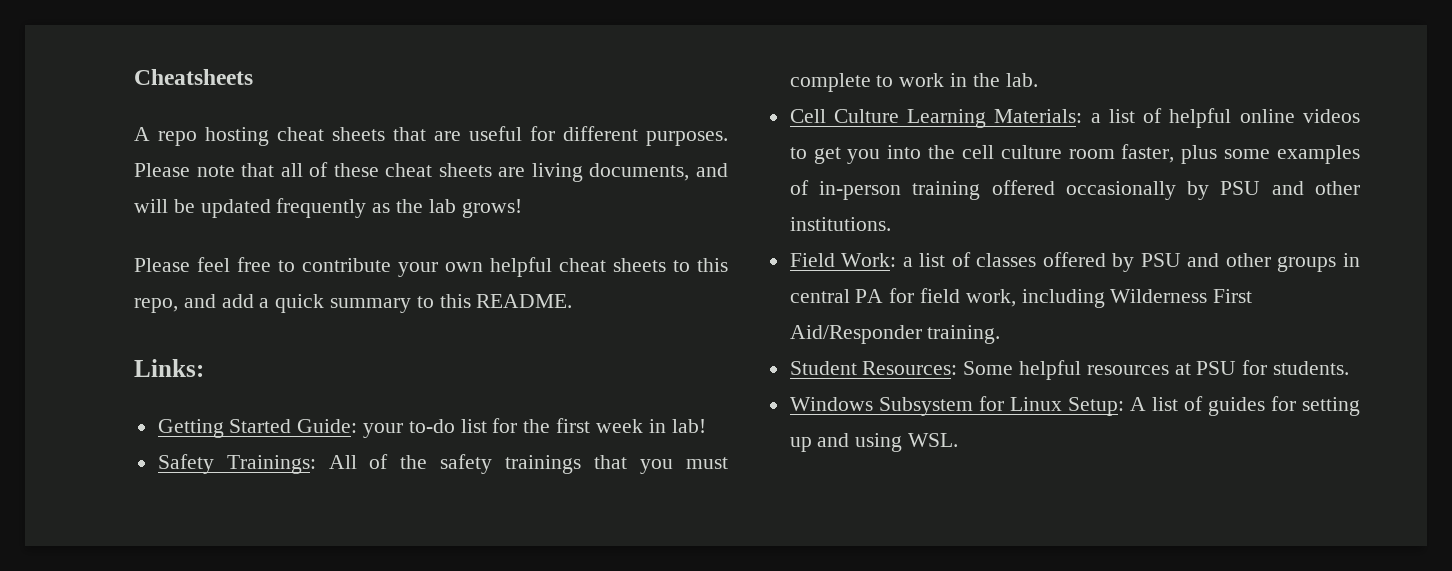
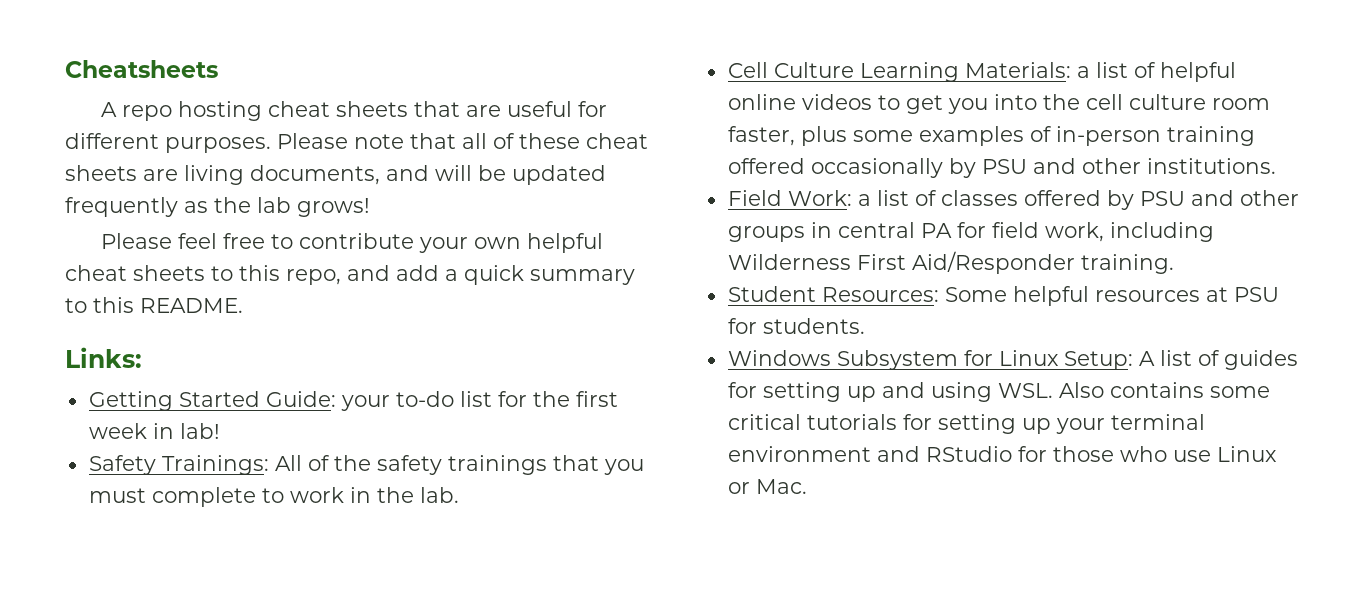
(959, 440) none -> [1058,382,1270,398] [727,414,1205,434] [727,446,1277,462] [727,479,807,494] Also contains some critical tutorials for setting up your terminal environment and RStudio for those who use Linux or Mac.

